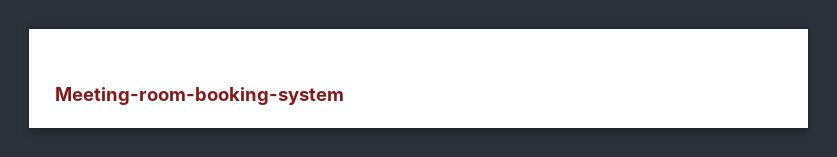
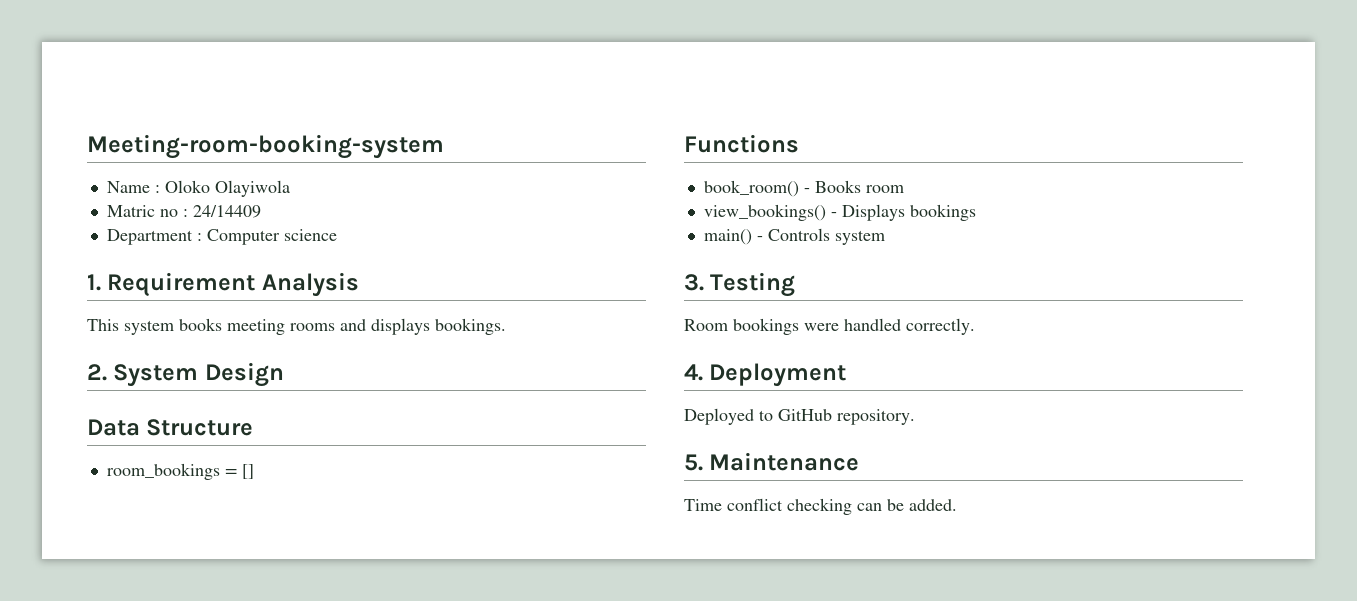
(344, 96) none -> [106,180,290,197] [106,205,261,218] [106,229,337,245] [87,272,359,297] [87,318,506,335] [87,362,284,387] [87,419,254,436] [106,463,254,480] [684,134,799,153] [703,180,904,197] [703,204,976,221] [703,228,885,245] [684,272,796,297] [684,318,975,335] [684,363,847,387] [684,408,915,425] [684,452,860,471] [684,498,957,515] // Name : Oloko Olayiwola // Matric no : 24/14409 // Department : Computer science // 1. Requirement Analysis // This system books meeting rooms and displays bookings. // 2. System Design // Data Structure // room_bookings = [] // Functions // book_room() - Books room // view_bookings() - Displays bookings // main() - Controls system // 3. Testing // Room bookings were handled correctly. // 4. Deployment // Deployed to GitHub repository. // 5. Maintenance // Time conflict checking can be added.

